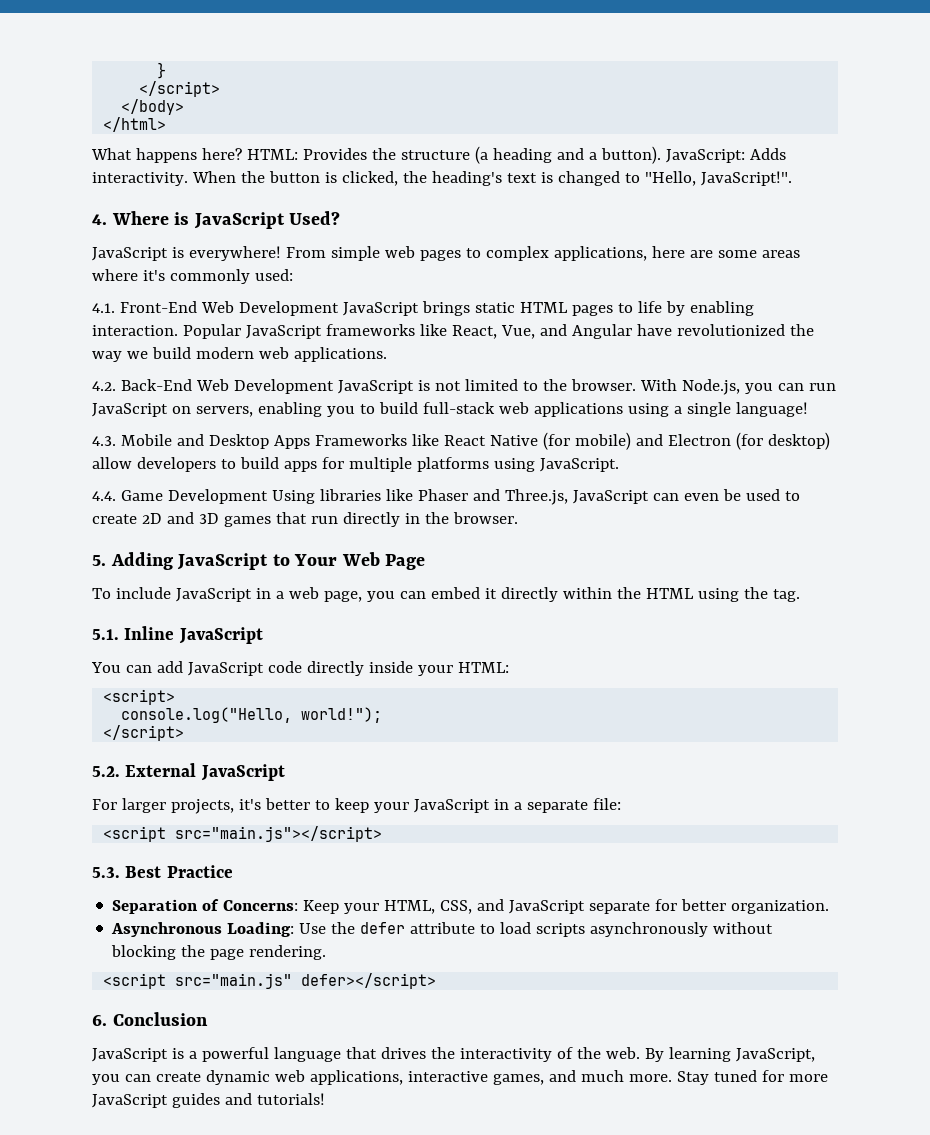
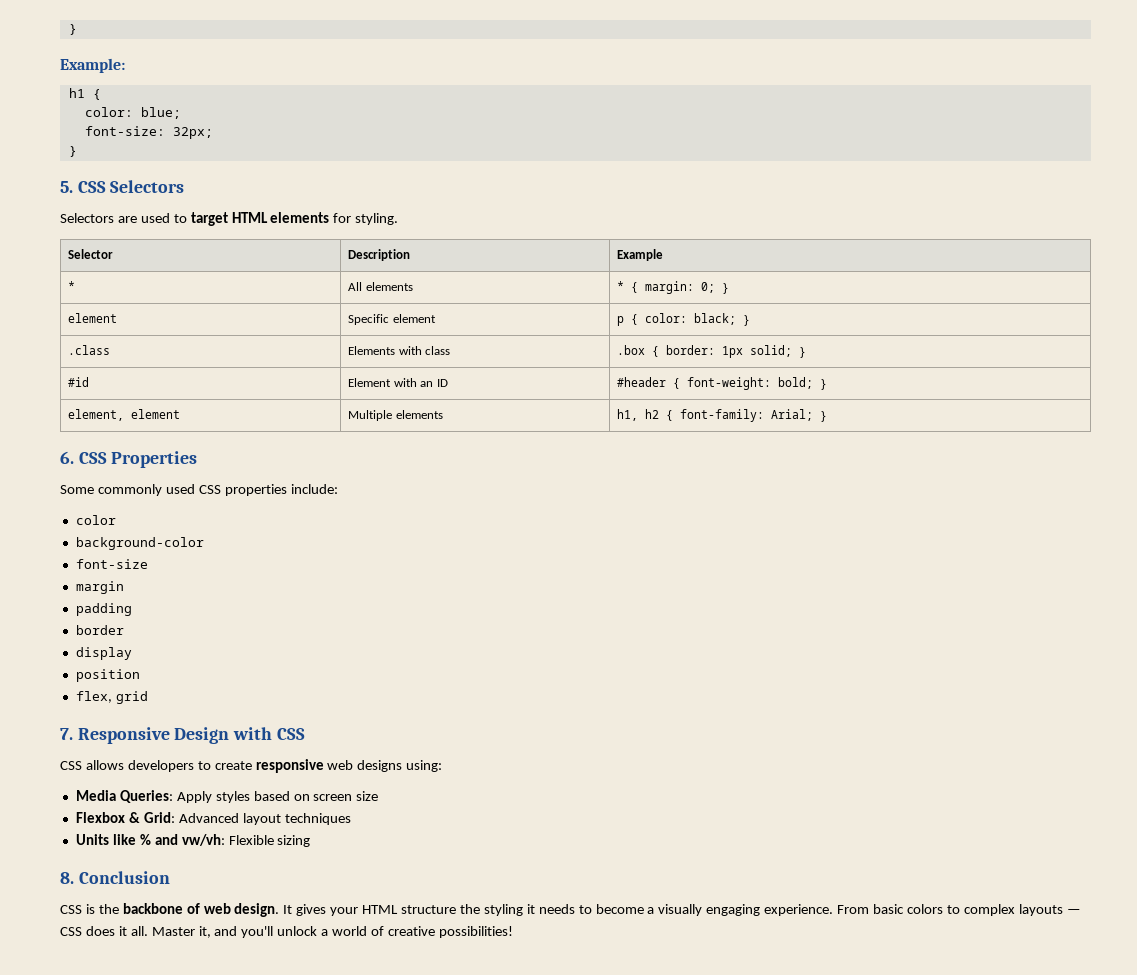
[157,62,167,79] [139,81,221,97] [121,99,185,115] [103,117,167,132] [91,146,786,164] [92,171,792,186] [92,211,341,229] [92,246,800,261] [92,269,293,284] [92,301,754,316] [92,324,814,339] [92,347,387,362] [92,379,836,395] [92,402,808,417] [92,432,830,450] [92,457,619,472] [92,489,800,505] [92,512,518,527] [92,552,426,570] [92,587,800,602] [92,626,263,644] [91,661,509,676] [103,689,176,705] [121,707,383,723] [103,725,185,741] [92,763,285,781] [92,798,621,814] [103,826,383,842] [92,865,233,878] [112,899,830,914] [111,922,774,937] [111,945,327,960] [103,973,437,989] [92,1012,208,1026] [92,1047,815,1062] [92,1070,828,1085] [92,1093,325,1108] } // </script> // </body> // </html> // What happens here? HTML: Provides the structure (a heading and a button). JavaScript: Adds interactivity. When the button is clicked, the heading's text is changed to "Hello, JavaScript!". // 4. Where is JavaScript Used? // JavaScript is everywhere! From simple web pages to complex applications, here are some areas where it's commonly used: // 4.1. Front-End Web Development JavaScript brings static HTML pages to life by enabling interaction. Popular JavaScript frameworks like React, Vue, and Angular have revolutionized the way we build modern web applications. // 4.2. Back-End Web Development JavaScript is not limited to the browser. With Node.js, you can run JavaScript on servers, enabling you to build full-stack web applications using a single language! // 4.3. Mobile and Desktop Apps Frameworks like React Native (for mobile) and Electron (for desktop) allow developers to build apps for multiple platforms using JavaScript. // 4.4. Game Development Using libraries like Phaser and Three.js, JavaScript can even be used to create 2D and 3D games that run directly in the browser. // 5. Adding JavaScript to Your Web Page // To include JavaScript in a web page, you can embed it directly within the HTML using the tag. // 5.1. Inline JavaScript // You can add JavaScript code directly inside your HTML: // <script> // console.log("Hello, world!"); // </script> // 5.2. External JavaScript // For larger projects, it's better to keep your JavaScript in a separate file: // <script src="main.js"></script> // 5.3. Best Practice // Separation of Concerns: Keep your HTML, CSS, and JavaScript separate for better organization. // Asynchronous Loading: Use the defer attribute to load scripts asynchronously without blocking the page rendering. // <script src="main.js" defer></script> // 6. Conclusion // JavaScript is a powerful language that drives the interactivity of the web. By learning JavaScript, you can create dynamic web applications, interactive games, and much more. Stay tuned for more JavaScript guides and tutorials! -> [68,24,77,35] [60,58,125,73] [68,88,101,100] [84,107,181,119] [84,126,213,139] [68,146,77,157] [60,180,185,193] [60,212,399,226] [68,249,114,259] [348,249,411,261] [617,249,664,261] [68,281,76,291] [348,282,413,291] [617,281,730,294] [68,313,118,323] [348,314,436,325] [617,313,751,326] [68,345,111,355] [348,346,451,355] [617,345,807,358] [68,377,90,387] [348,378,448,387] [617,377,828,390] [68,409,181,421] [348,410,443,421] [617,409,828,422] [60,451,198,468] [60,484,338,496] [75,515,116,525] [75,537,204,550] [75,559,148,569] [75,581,124,594] [75,603,132,616] [75,625,124,635] [75,647,132,660] [75,669,140,682] [75,691,148,704] [60,727,305,744] [60,759,443,773] [75,790,379,803] [75,812,351,825] [75,834,311,847] [60,871,170,884] [60,903,1081,917] [60,926,513,938] } // Example: // h1 { // color: blue; // font-size: 32px; // } // 5. CSS Selectors // Selectors are used to target HTML elements for styling. // Selector | Description | Example // * | All elements | * { margin: 0; } // element | Specific element | p { color: black; } // .class | Elements with class | .box { border: 1px solid; } // #id | Element with an ID | #header { font-weight: bold; } // element, element | Multiple elements | h1, h2 { font-family: Arial; } // 6. CSS Properties // Some commonly used CSS properties include: // color // background-color // font-size // margin // padding // border // display // position // flex, grid // 7. Responsive Design with CSS // CSS allows developers to create responsive web designs using: // Media Queries: Apply styles based on screen size // Flexbox & Grid: Advanced layout techniques // Units like % and vw/vh: Flexible sizing // 8. Conclusion // CSS is the backbone of web design. It gives your HTML structure the styling it needs to become a visually engaging experience. From basic colors to complex layouts — CSS does it all. Master it, and you'll unlock a world of creative possibilities!

